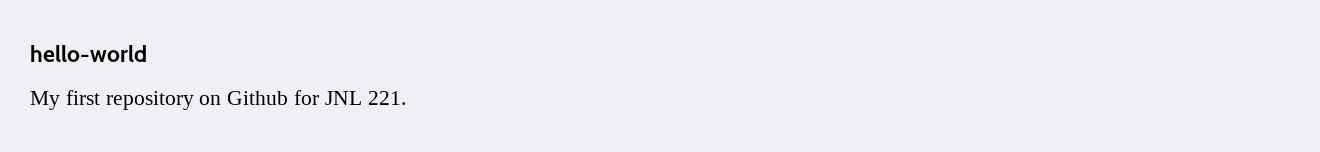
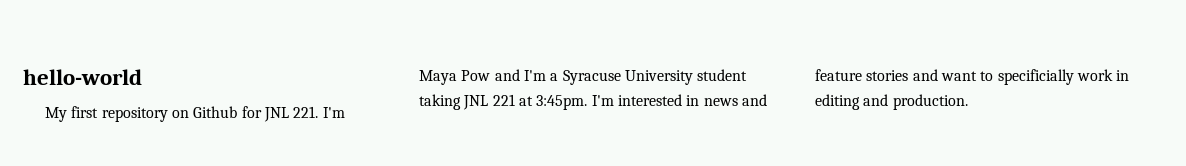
(406, 98) none -> [322,107,345,118] [419,69,748,85] [419,94,767,110] [815,69,1130,85] [815,94,968,110] I'm Maya Pow and I'm a Syracuse University student taking JNL 221 at 3:45pm. I'm interested in news and feature stories and want to specificially work in editing and production.

